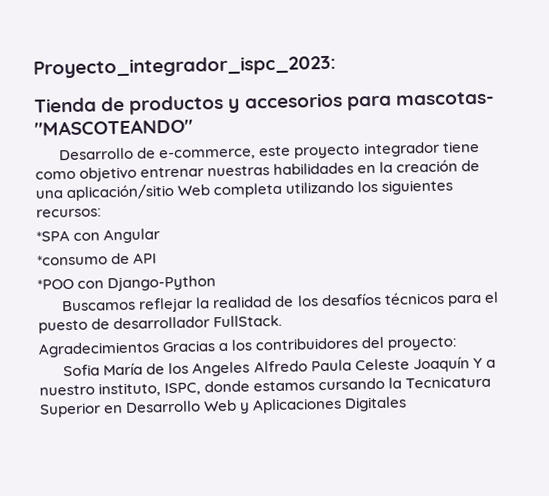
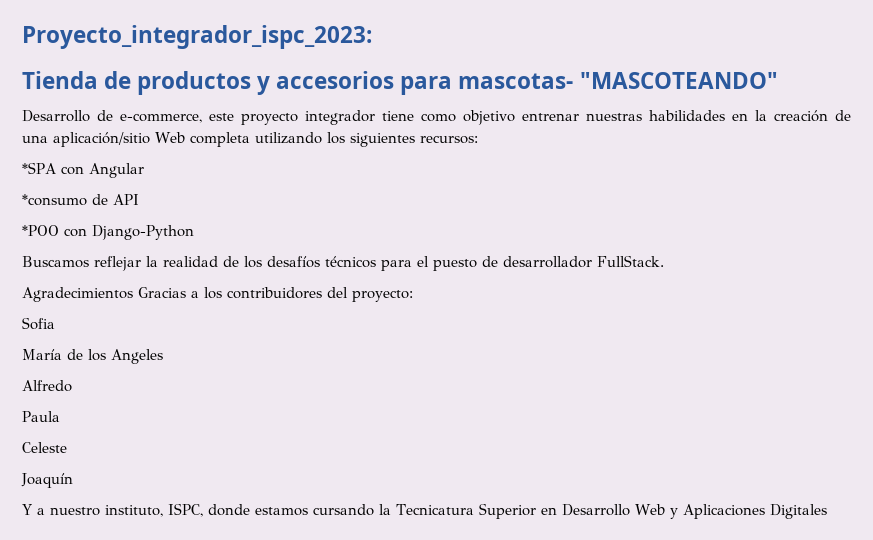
(101, 370) none -> (55, 323) //
(251, 369) none -> (163, 356) //
(308, 366) none -> (72, 386) //
(352, 365) none -> (60, 416) //
(410, 364) none -> (67, 447) //
(470, 364) none -> (73, 480) //

